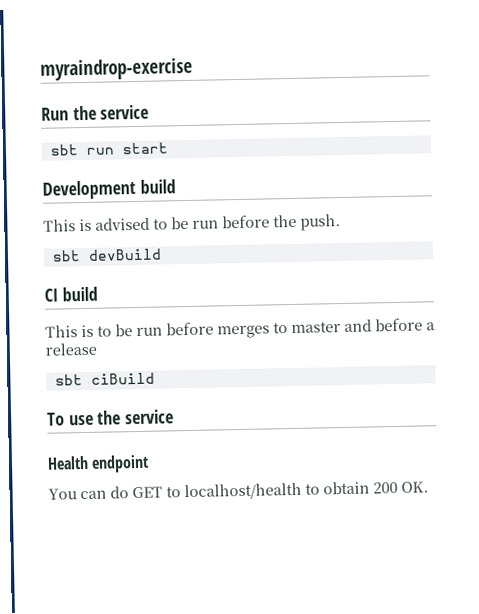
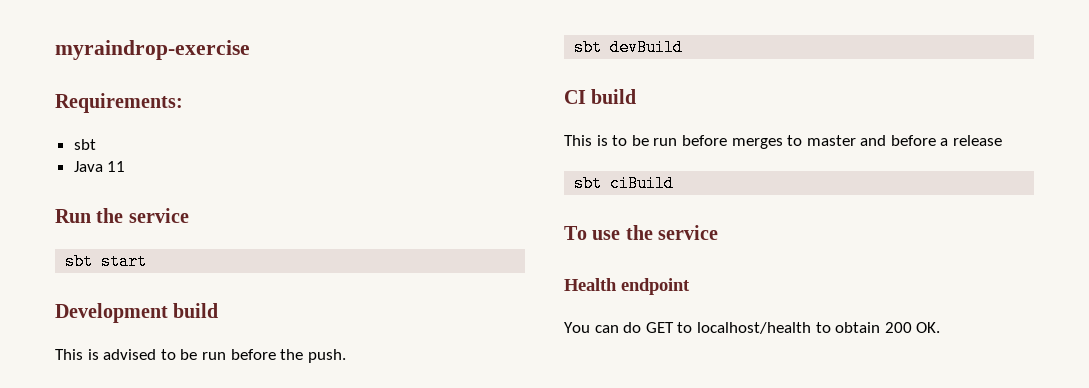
(193, 69) none -> [55,93,183,113] [73,139,96,150] [73,161,126,172] // Requirements: // sbt // Java 11
[85,147,115,155] run -> (94, 261) none

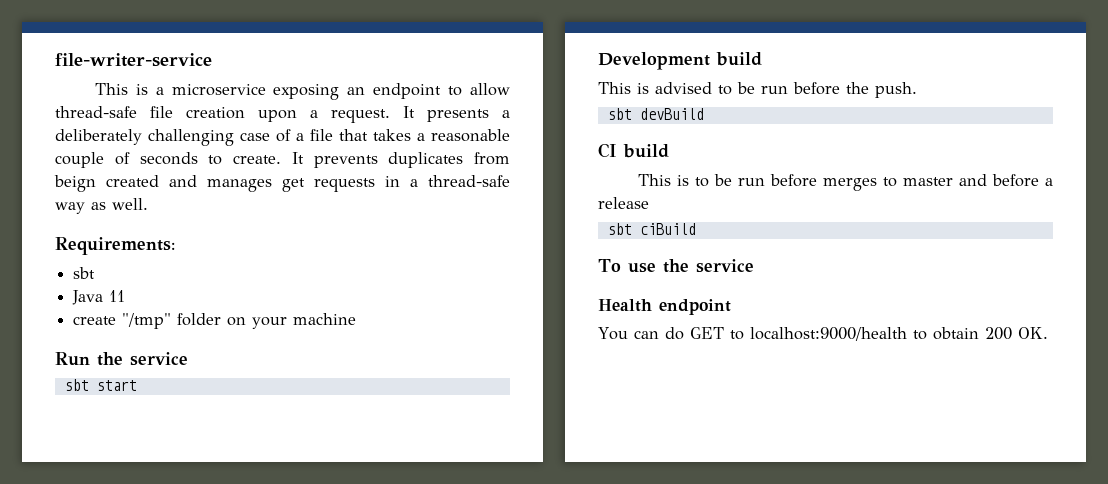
[55,40,250,60] [55,93,183,113] [73,139,96,150] [73,161,126,172] myraindrop-exercise // Requirements: // sbt // Java 11 -> [55,53,212,67] [94,83,510,100] [55,106,510,123] [55,129,510,146] [55,152,510,168] [54,175,510,192] [55,198,148,214] [55,237,175,255] [73,267,96,279] [72,290,126,305] [73,313,357,329] file-writer-service // This is a microservice exposing an endpoint to allow thread-safe file creation upon a request. It presents a deliberately challenging case of a file that takes a reasonable couple of seconds to create. It prevents duplicates from beign created and manages get requests in a thread-safe way as well. // Requirements: // sbt // Java 11 // create "/tmp" folder on your machine
[696,322,811,334] localhost/health -> [749,327,907,341] localhost:9000/health

